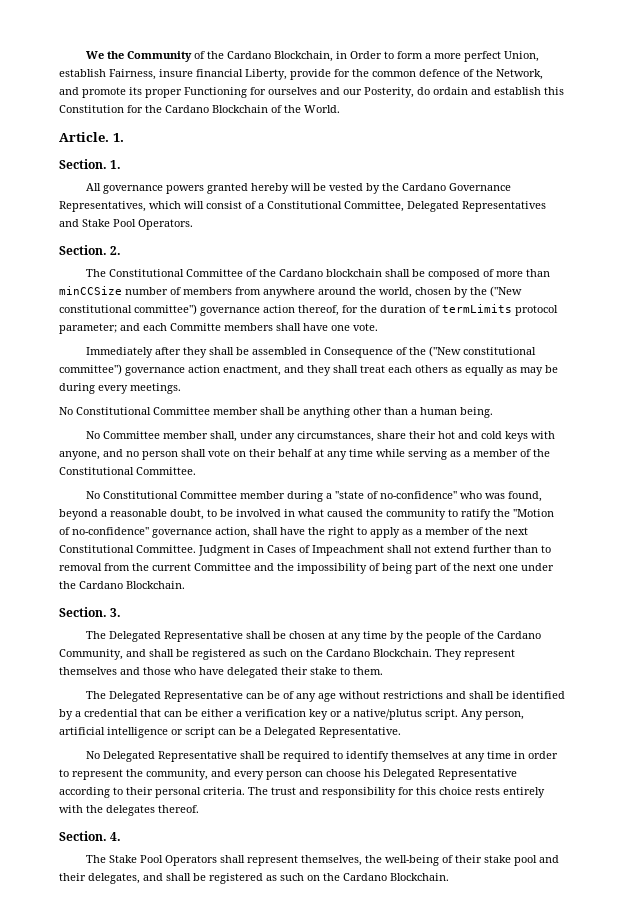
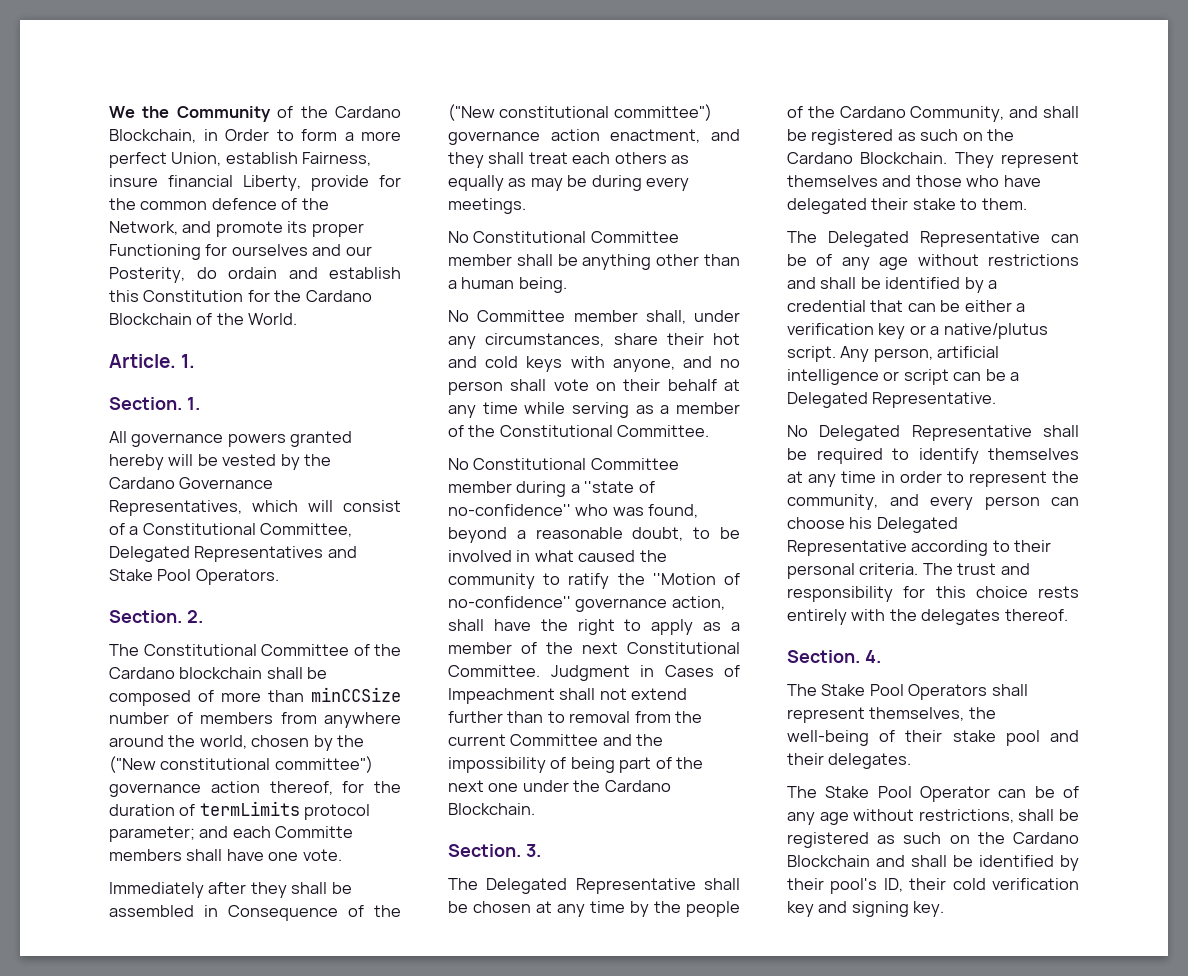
[88,873,449,884] delegates, and shall be registered as such on the Cardano Blockchain. -> [828,753,912,769] [787,786,1079,802] [787,809,1079,825] [787,832,1079,848] [787,855,1079,871] [787,878,1079,894] [787,901,945,917] delegates. // The Stake Pool Operator can be of any age without restrictions, shall be registered as such on the Cardano Blockchain and shall be identified by their pool's ID, their cold verification key and signing key.

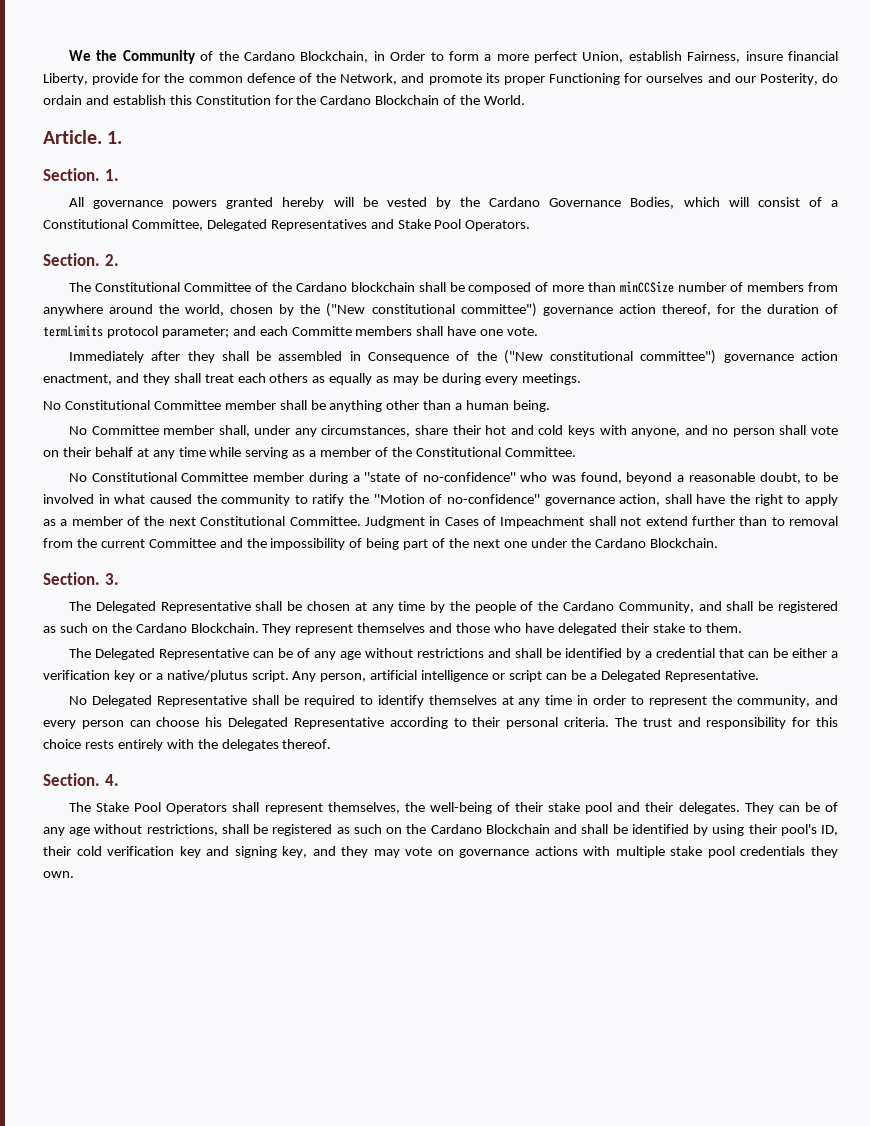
[109,500,242,516] Representatives, -> [630,197,675,209] Bodies,
[787,786,990,802] // The Stake Pool Operator -> [744,802,774,814] They
(1079, 863) none -> [712,824,745,836] using
[913,901,945,917] key. -> [282,846,838,858] [43,871,74,878] key, and they may vote on governance actions with multiple stake pool credentials they own.

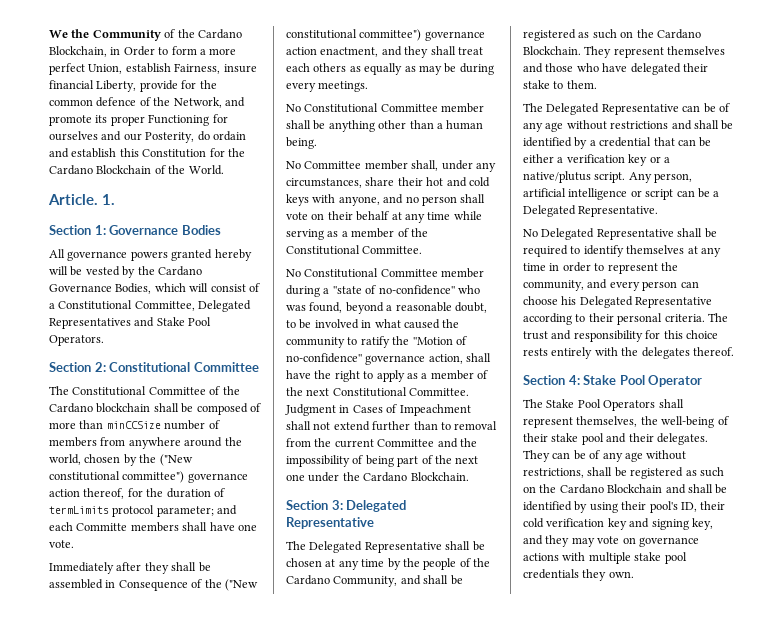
[43,168,119,181] Section. 1. -> [49,225,221,235] Section 1: Governance Bodies
[43,253,119,266] Section. 2. -> [49,362,259,372] Section 2: Constitutional Committee
[43,572,119,585] Section. 3. -> [286,500,407,512] [286,517,374,529] Section 3: Delegated Representative
[43,773,119,786] Section. 4. -> [523,375,703,387] Section 4: Stake Pool Operator

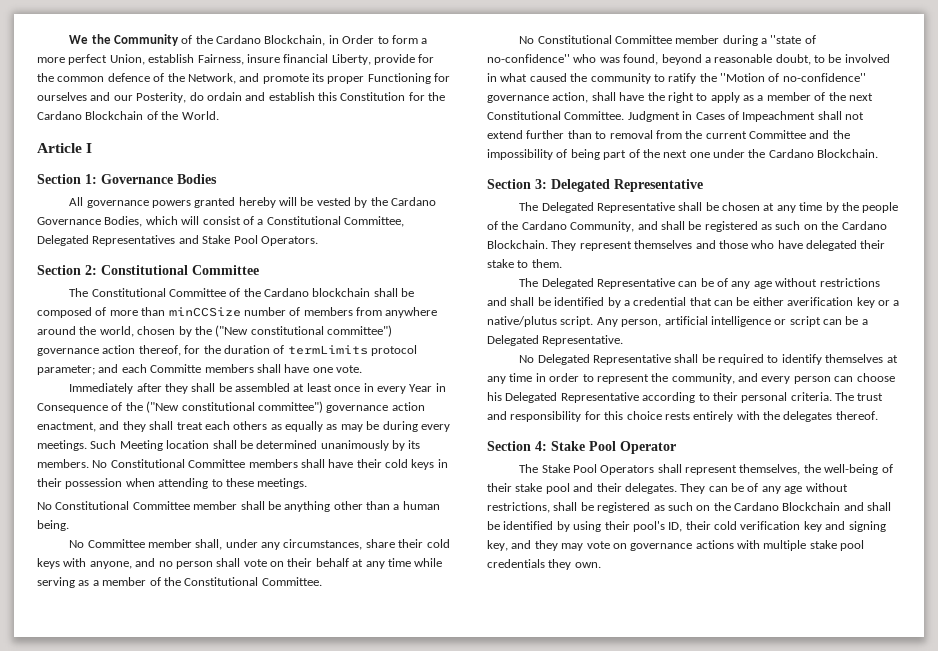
[48,194,116,205] Article. 1. -> [37,143,93,153] Article I
(103, 584) none -> [293,383,433,394] at least once in every Year
(369, 86) none -> [90,440,421,451] [37,459,448,470] [37,478,308,489] Such Meeting location shall be determined unanimously by its members. No Constitutional Committee members shall have their cold keys in their possession when attending to these meetings.
[426,177,467,187] hot and -> (424, 543) none
[557,154,625,163] a verification -> [787,297,854,306] averification

